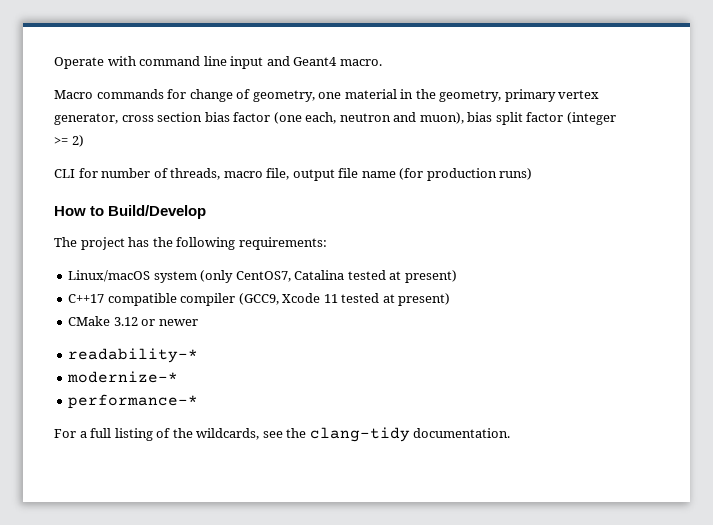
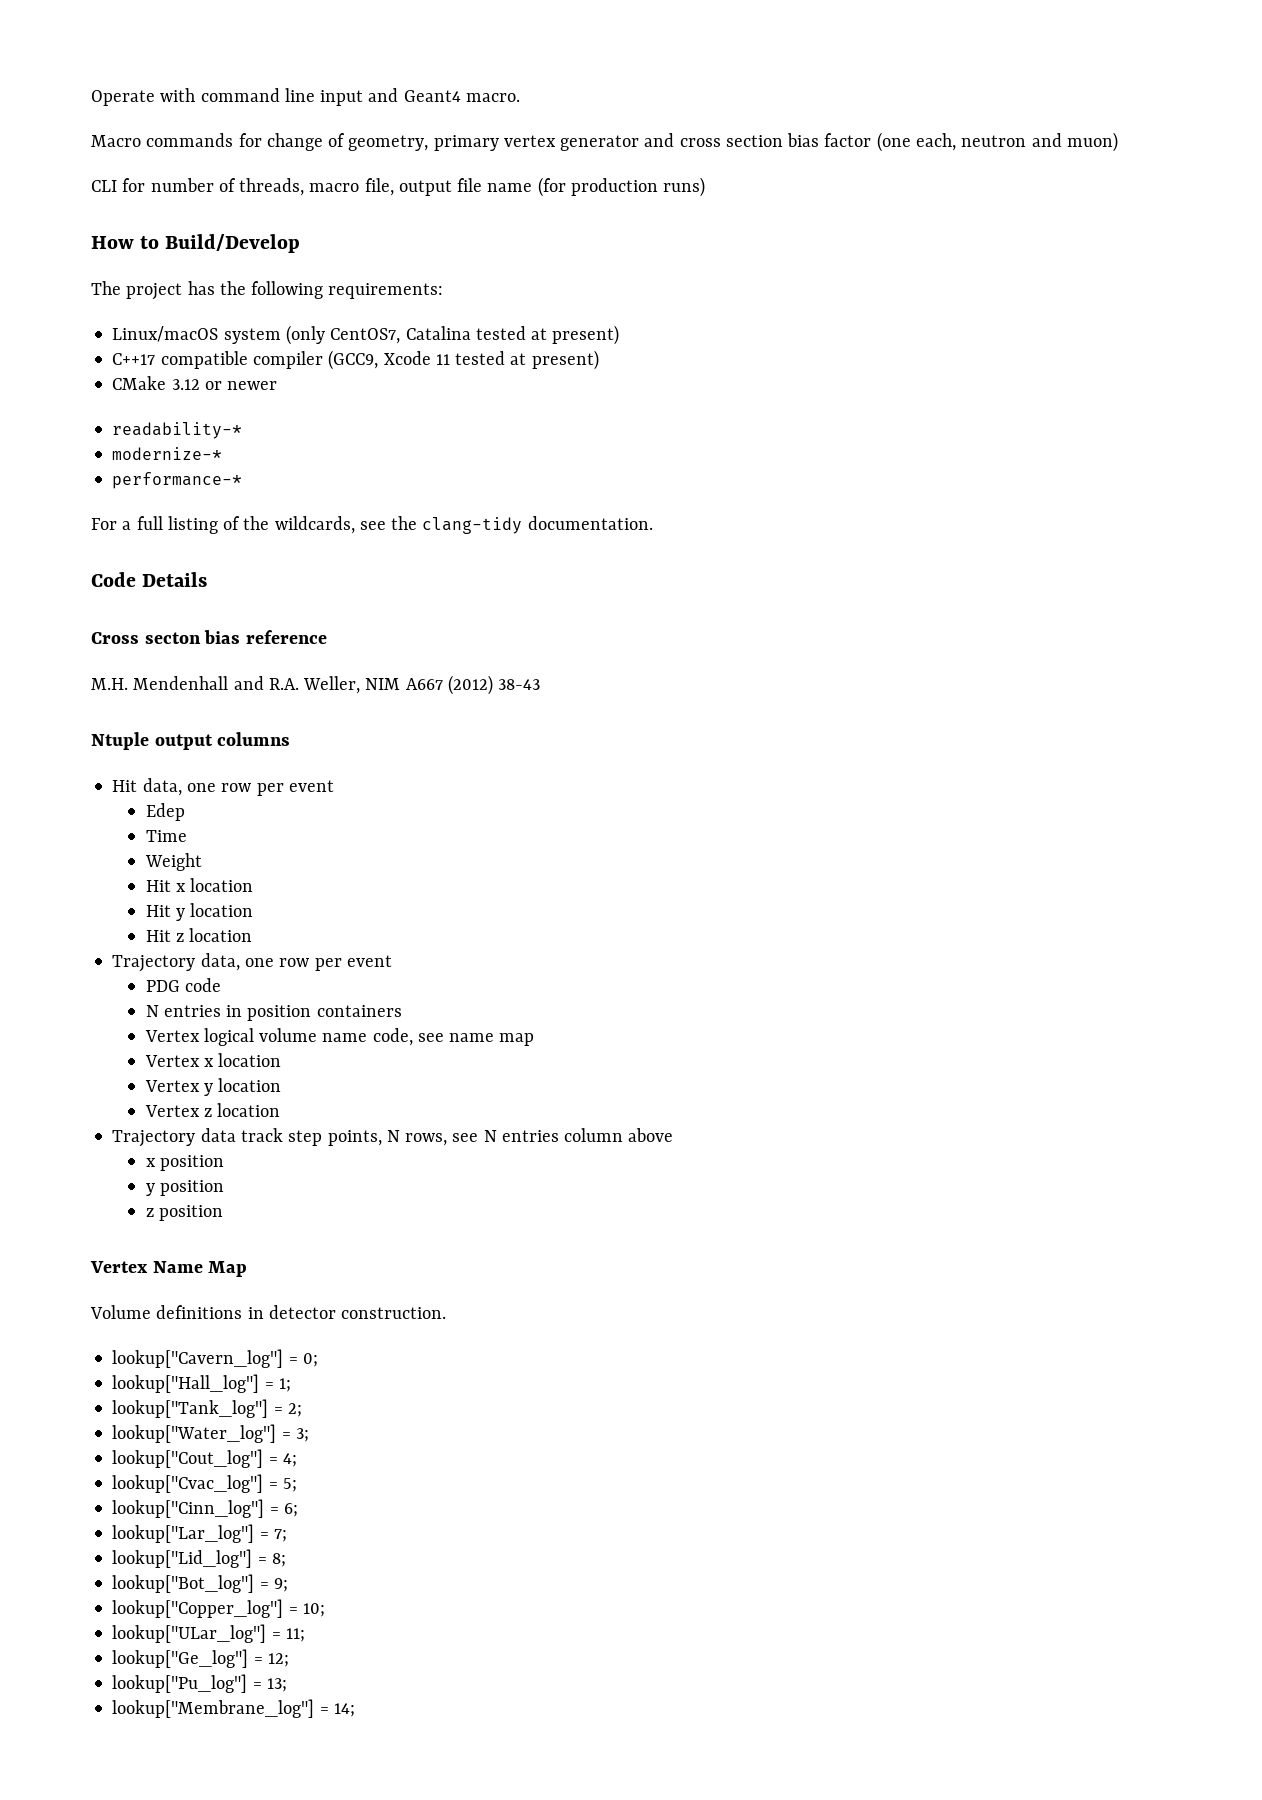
[318,89,600,102] [54,113,118,125] one material in the geometry, primary vertex generator, -> [433,133,675,151] primary vertex generator and
[419,112,616,125] [54,135,84,147] muon), bias split factor (integer >= 2) -> [1066,132,1118,152] muon)
(511, 433) none -> [91,572,208,587] [91,630,328,644] [91,675,541,695] [91,732,291,750] [112,778,334,796] [145,803,185,821] [145,830,187,842] [144,853,202,871] [145,878,254,892] [145,903,254,921] [145,928,253,942] [112,953,392,972] [145,978,221,992] [145,1005,402,1021] [144,1028,535,1046] [144,1053,282,1067] [144,1078,282,1096] [144,1103,281,1117] [112,1128,674,1147] [145,1155,224,1171] [145,1180,224,1196] [145,1205,223,1221] [90,1261,248,1277] [90,1305,447,1319] [112,1349,318,1368] [112,1374,291,1393] [112,1399,302,1418] [112,1424,309,1443] [112,1449,297,1468] [112,1474,297,1493] [112,1499,298,1518] [112,1524,287,1543] [112,1549,286,1568] [112,1574,288,1593] [112,1599,325,1618] [112,1624,305,1643] [112,1649,289,1668] [112,1674,287,1693] [112,1699,355,1718] // Code Details // Cross secton bias reference // M.H. Mendenhall and R.A. Weller, NIM A667 (2012) 38-43 // Ntuple output columns // Hit data, one row per event // Edep // Time // Weight // Hit x location // Hit y location // Hit z location // Trajectory data, one row per event // PDG code // N entries in position containers // Vertex logical volume name code, see name map // Vertex x location // Vertex y location // Vertex z location // Trajectory data track step points, N rows, see N entries column above // x position // y position // z position // Vertex Name Map // Volume definitions in detector construction. // lookup["Cavern_log"] = 0; // lookup["Hall_log"] = 1; // lookup["Tank_log"] = 2; // lookup["Water_log"] = 3; // lookup["Cout_log"] = 4; // lookup["Cvac_log"] = 5; // lookup["Cinn_log"] = 6; // lookup["Lar_log"] = 7; // lookup["Lid_log"] = 8; // lookup["Bot_log"] = 9; // lookup["Copper_log"] = 10; // lookup["ULar_log"] = 11; // lookup["Ge_log"] = 12; // lookup["Pu_log"] = 13; // lookup["Membrane_log"] = 14;

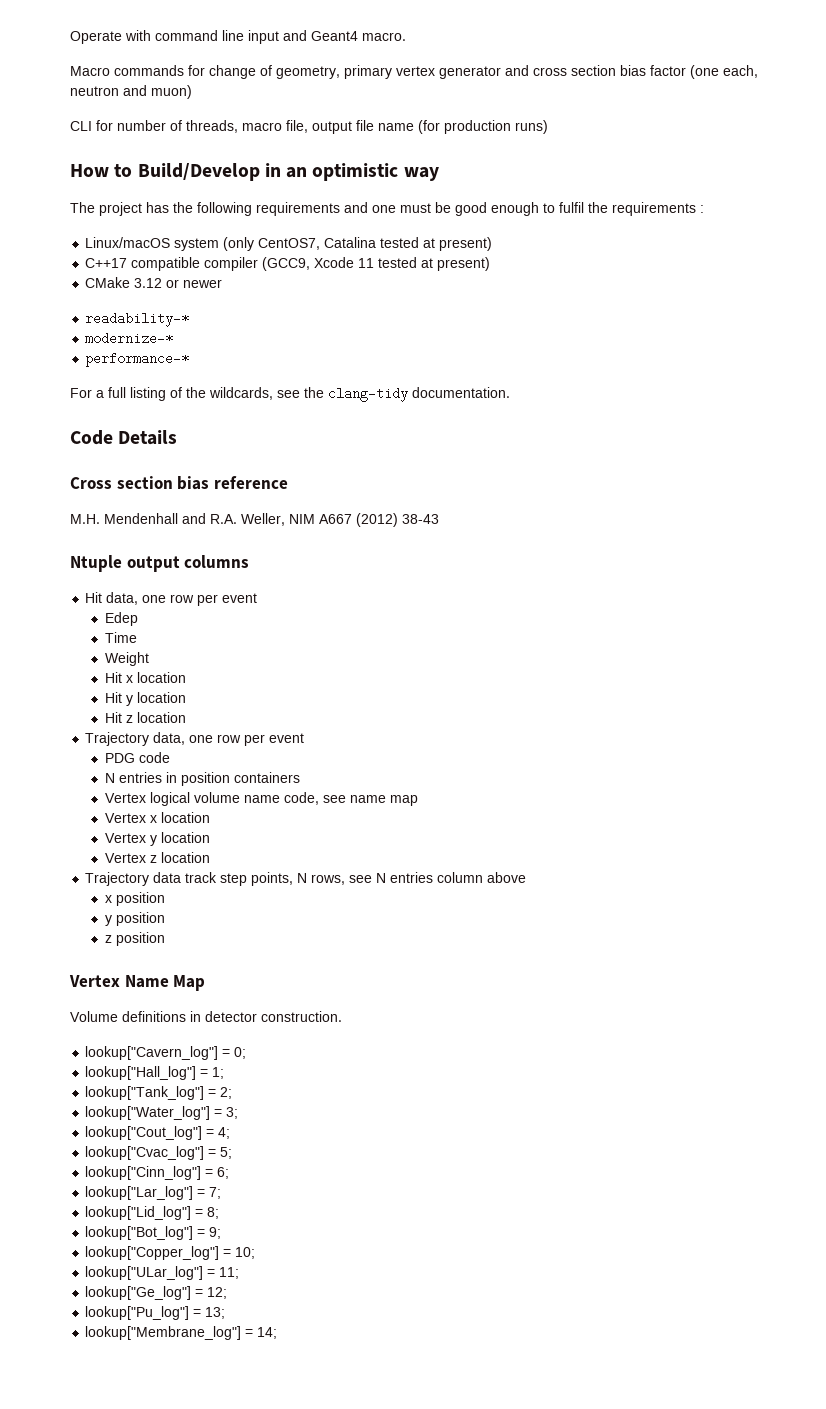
(301, 243) none -> [264,163,439,181] in an optimistic way
[328,283,444,299] requirements: -> [256,202,704,216] requirements and one must be good enough to fulfil the requirements :
[144,632,201,644] secton -> [116,476,173,489] section

